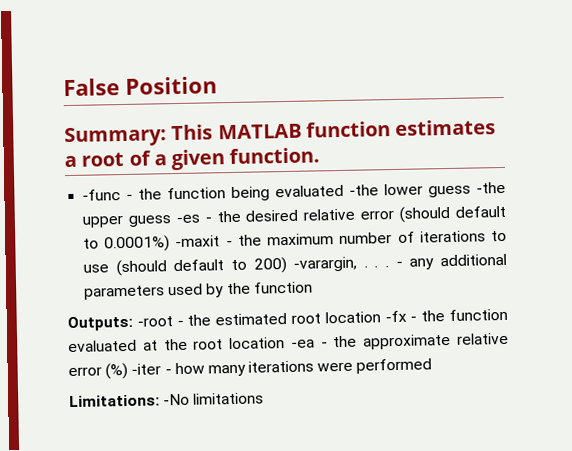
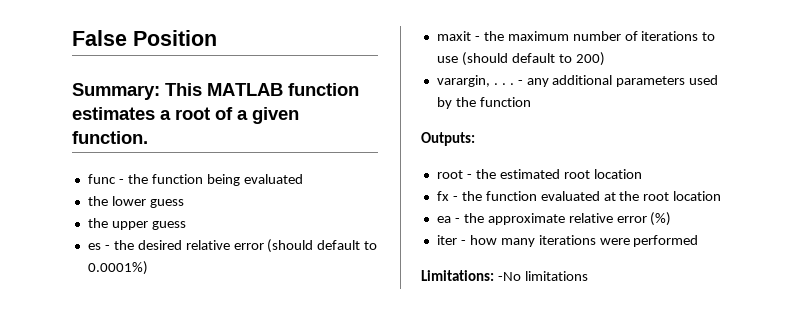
[82,189,122,201] -func -> [87,174,116,184] func
[349,184,380,196] -the -> [87,196,108,206] // the
[476,181,507,194] -the -> [87,218,108,228] // the
[175,214,200,224] -es -> [87,243,101,250] // es
[175,235,221,248] -maxit -> [436,31,471,41] // maxit
[293,256,358,272] -varargin, -> [436,75,490,87] // varargin,
[136,316,173,327] -root -> [436,170,463,179] // root
[384,310,407,323] -fx -> [436,191,449,201] // fx
[290,339,315,348] -ea -> [436,216,451,223] // ea
[131,363,162,375] -iter -> [436,235,457,245] // iter

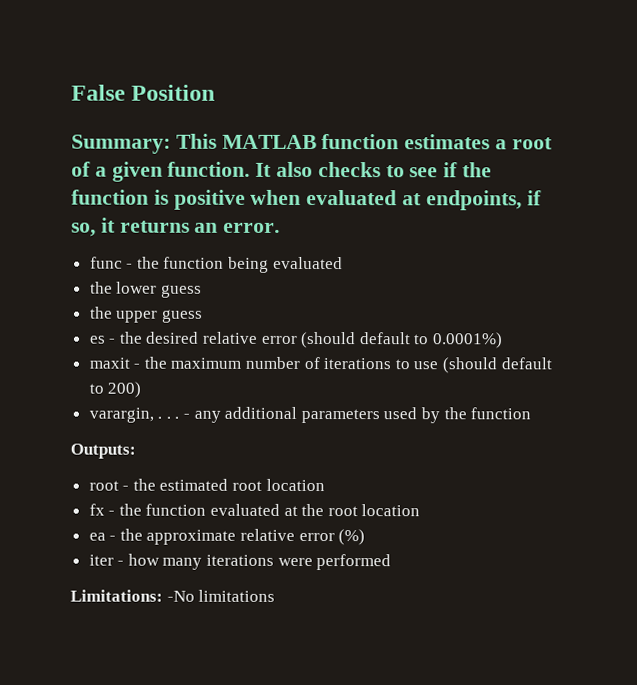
(148, 137) none -> [255,161,493,178] [71,189,542,211] [71,217,281,237] It also checks to see if the function is positive when evaluated at endpoints, if so, it returns an error.

